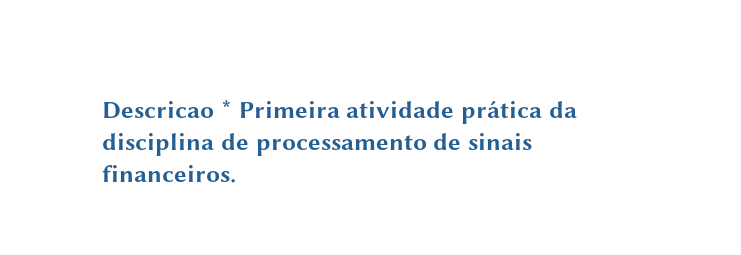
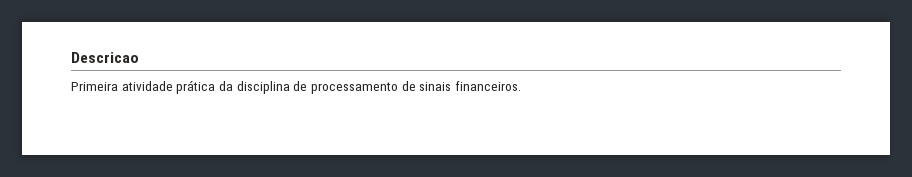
[220,100,232,118] * -> (139, 57) //

